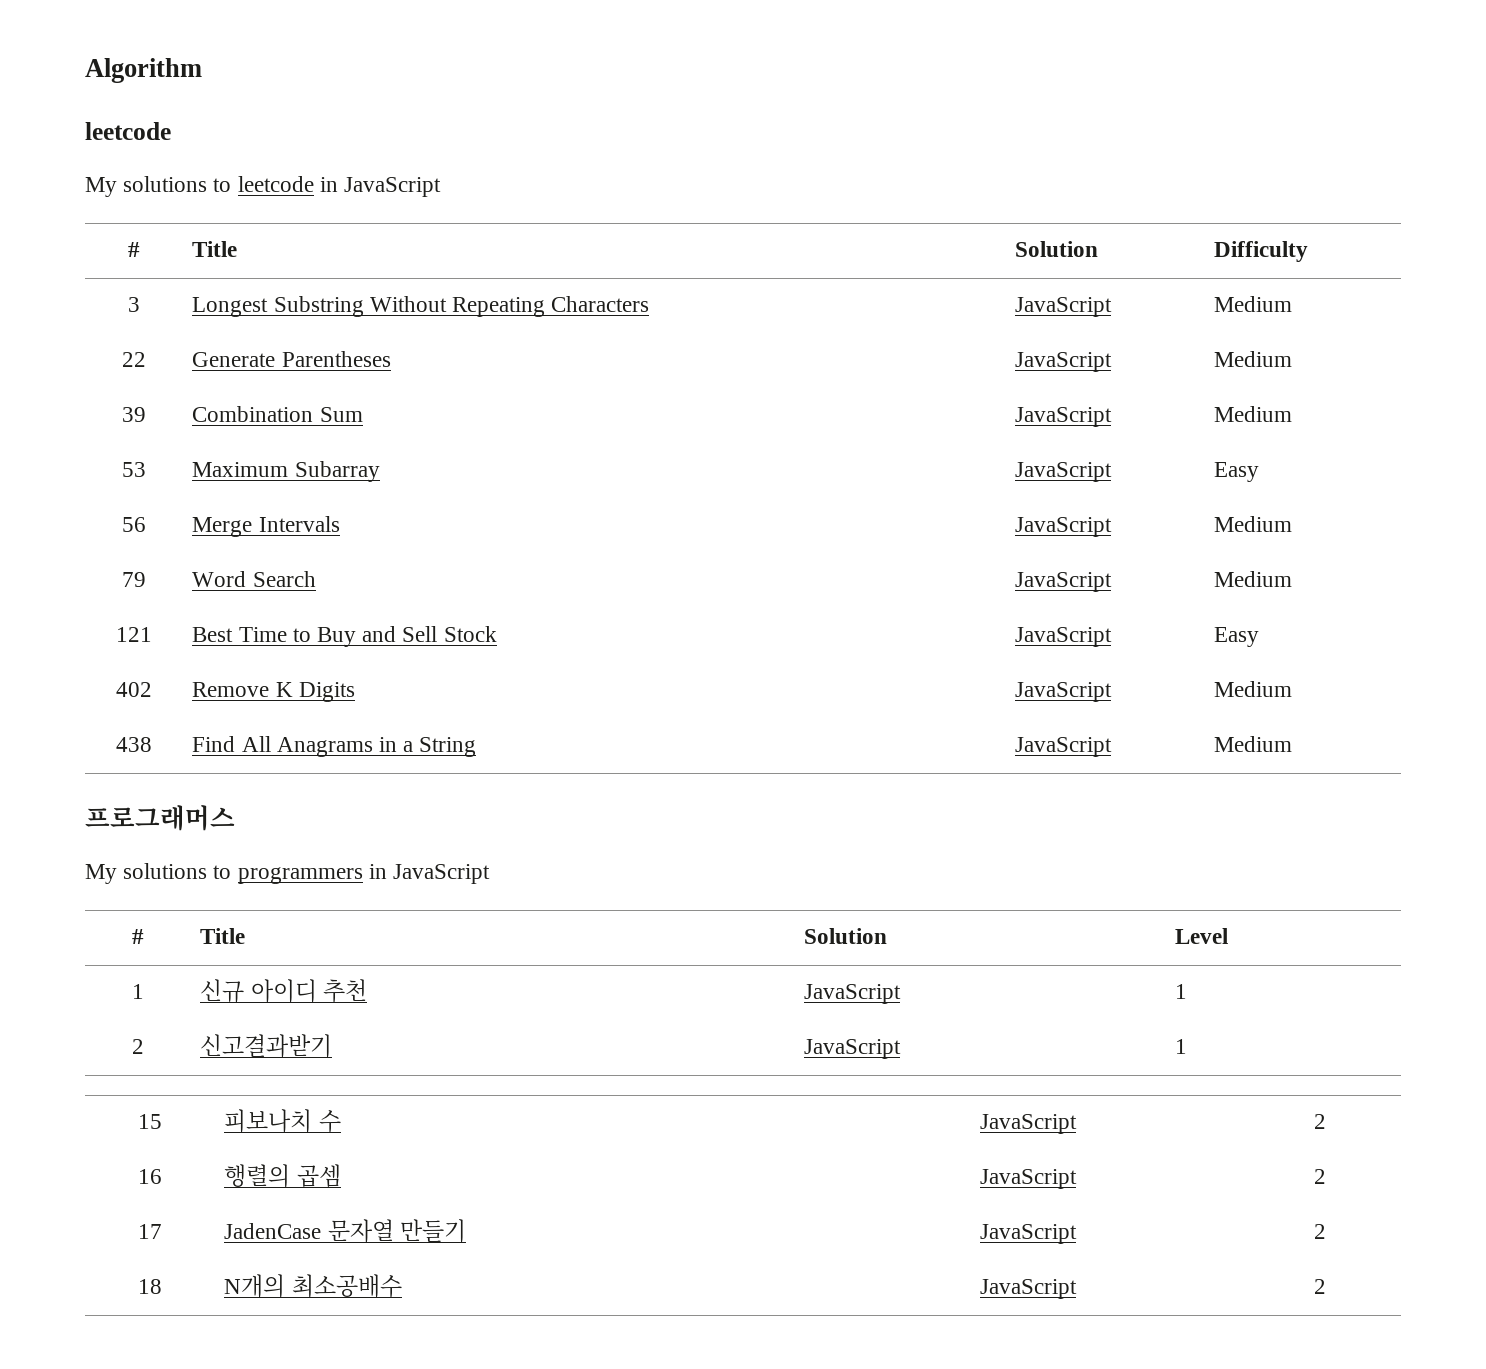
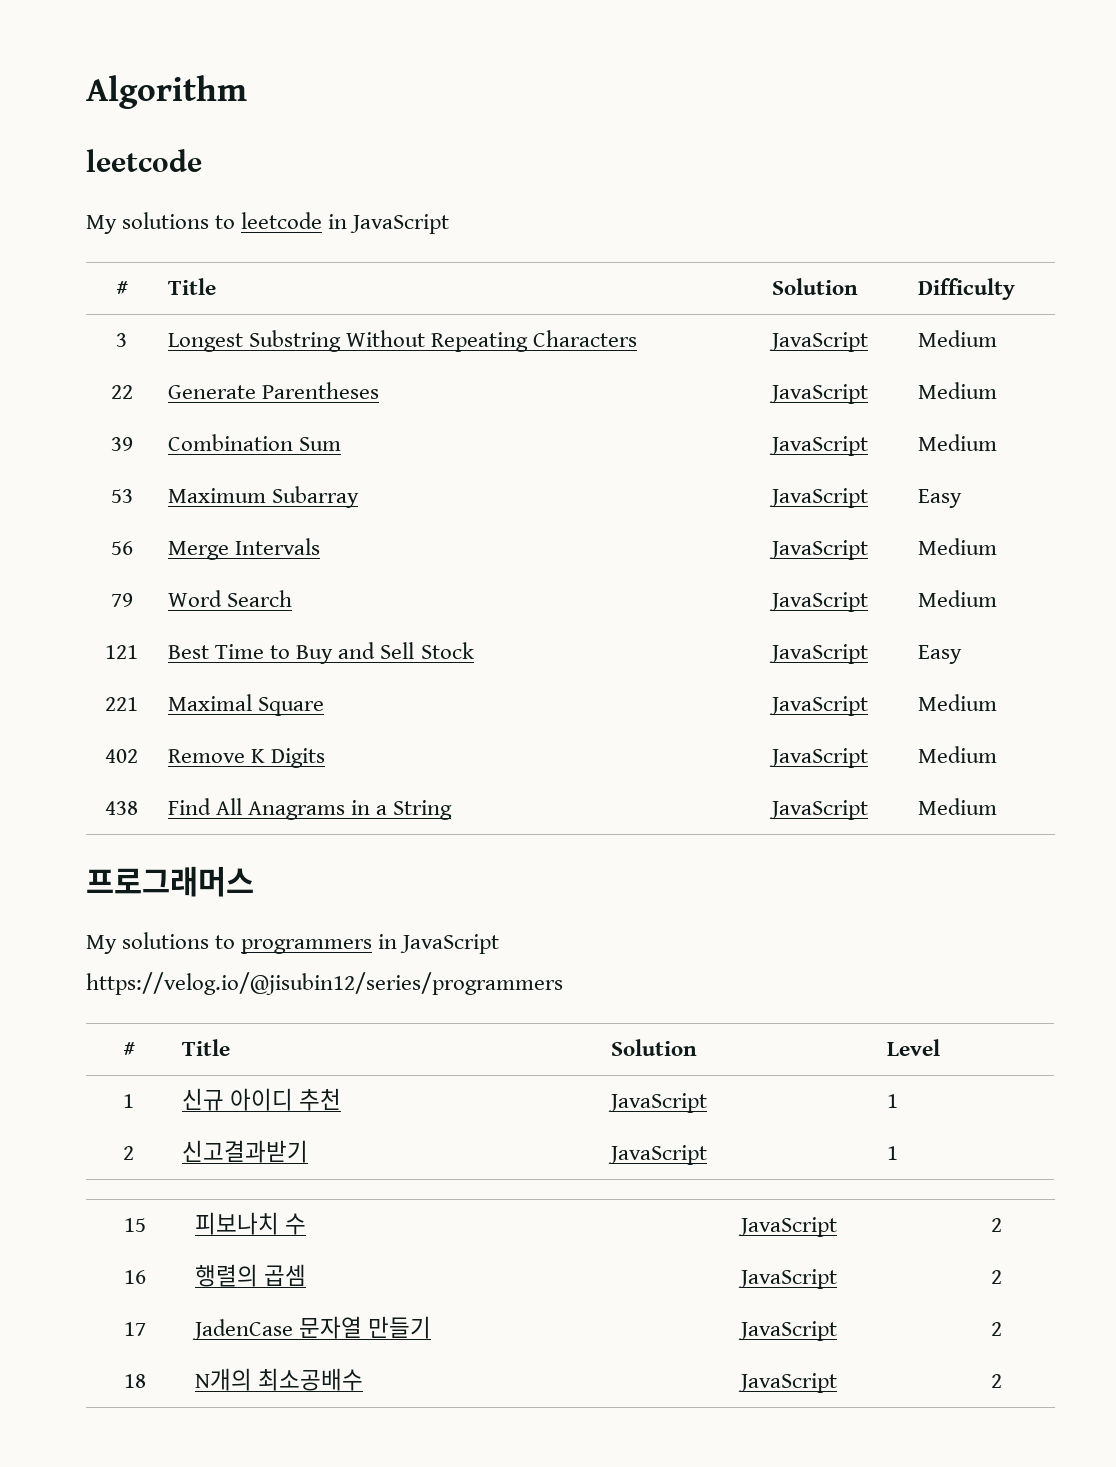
(1260, 637) none -> [105,697,138,711] [168,694,325,716] [769,696,869,716] [918,694,998,711] // 221 | Maximal Square | JavaScript | Medium
(491, 874) none -> [86,972,563,995] // https://velog.io/@jisubin12/series/programmers

